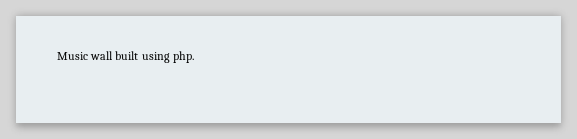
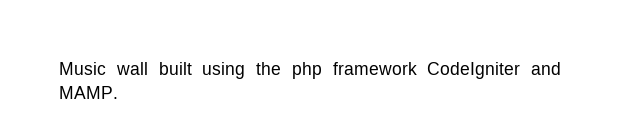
[172,51,194,63] php. -> [256,62,561,79] [59,86,118,99] the php framework CodeIgniter and MAMP.

